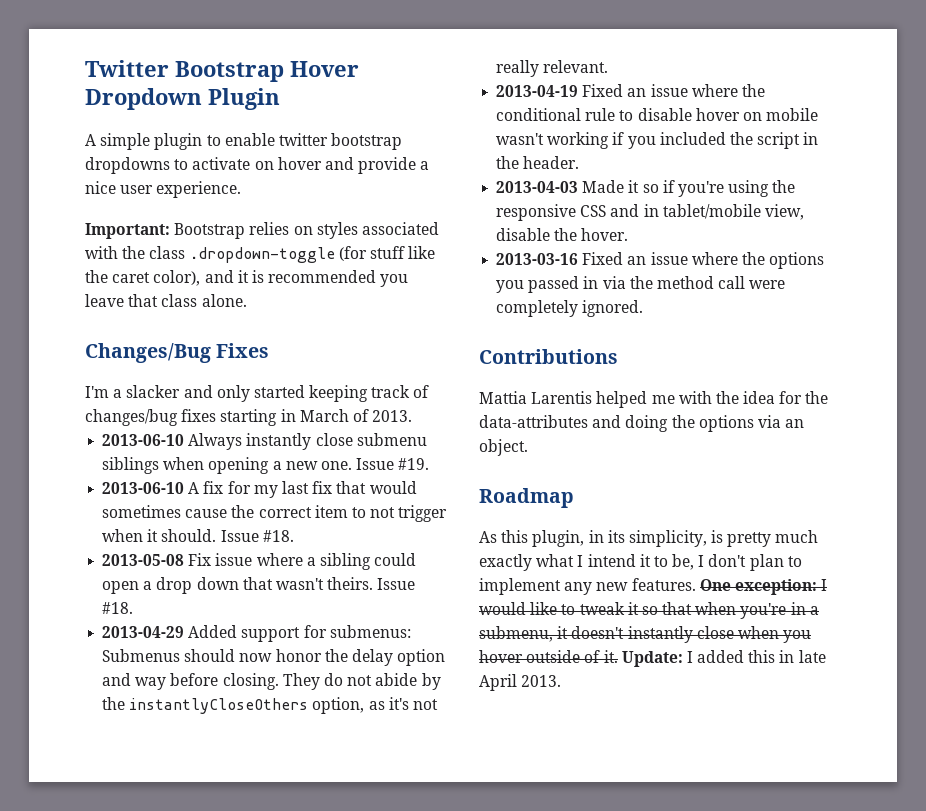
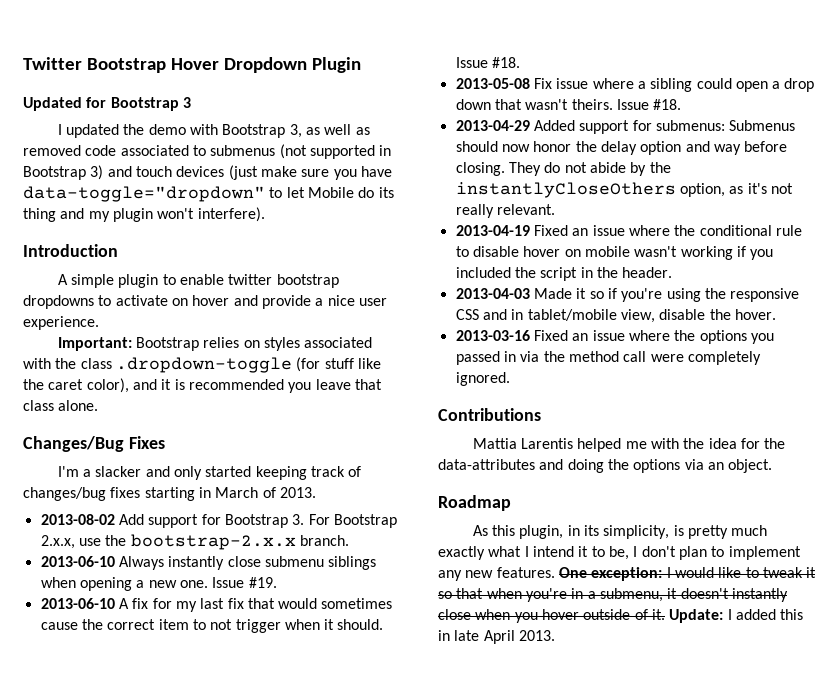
(280, 99) none -> [23,97,191,111] [57,124,370,138] [23,144,392,159] [23,165,392,180] [23,186,394,202] [23,207,265,222] [23,244,118,257] // Updated for Bootstrap 3 // I updated the demo with Bootstrap 3, as well as removed code associated to submenus (not supported in Bootstrap 3) and touch devices (just make sure you have data-toggle="dropdown" to let Mobile do its thing and my plugin won't interfere). // Introduction
(413, 416) none -> [40,514,397,528] [40,534,349,550] // 2013-08-02 Add support for Bootstrap 3. For Bootstrap 2.x.x, use the bootstrap-2.x.x branch.

